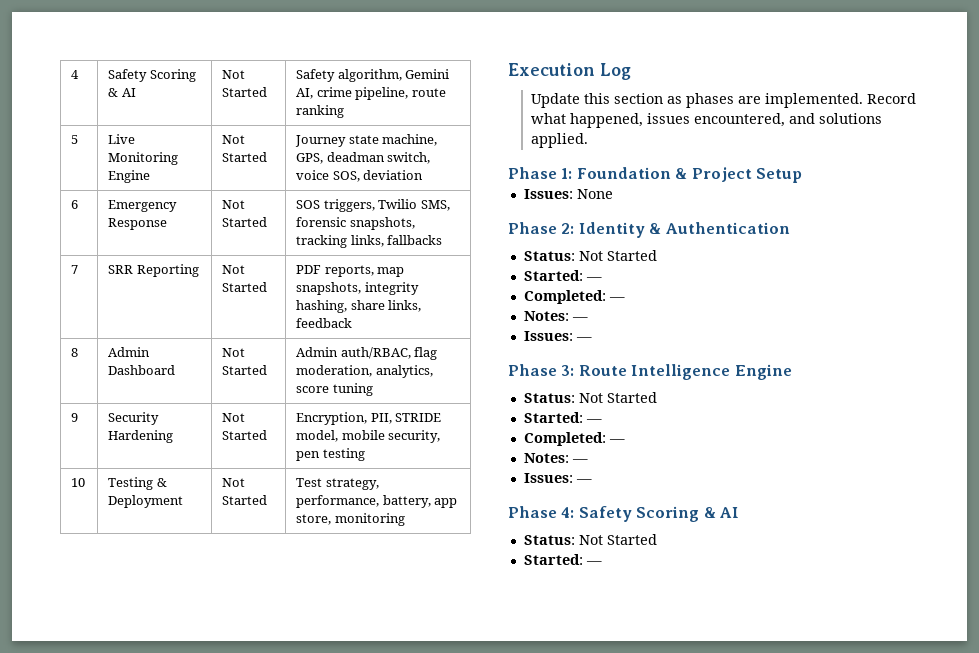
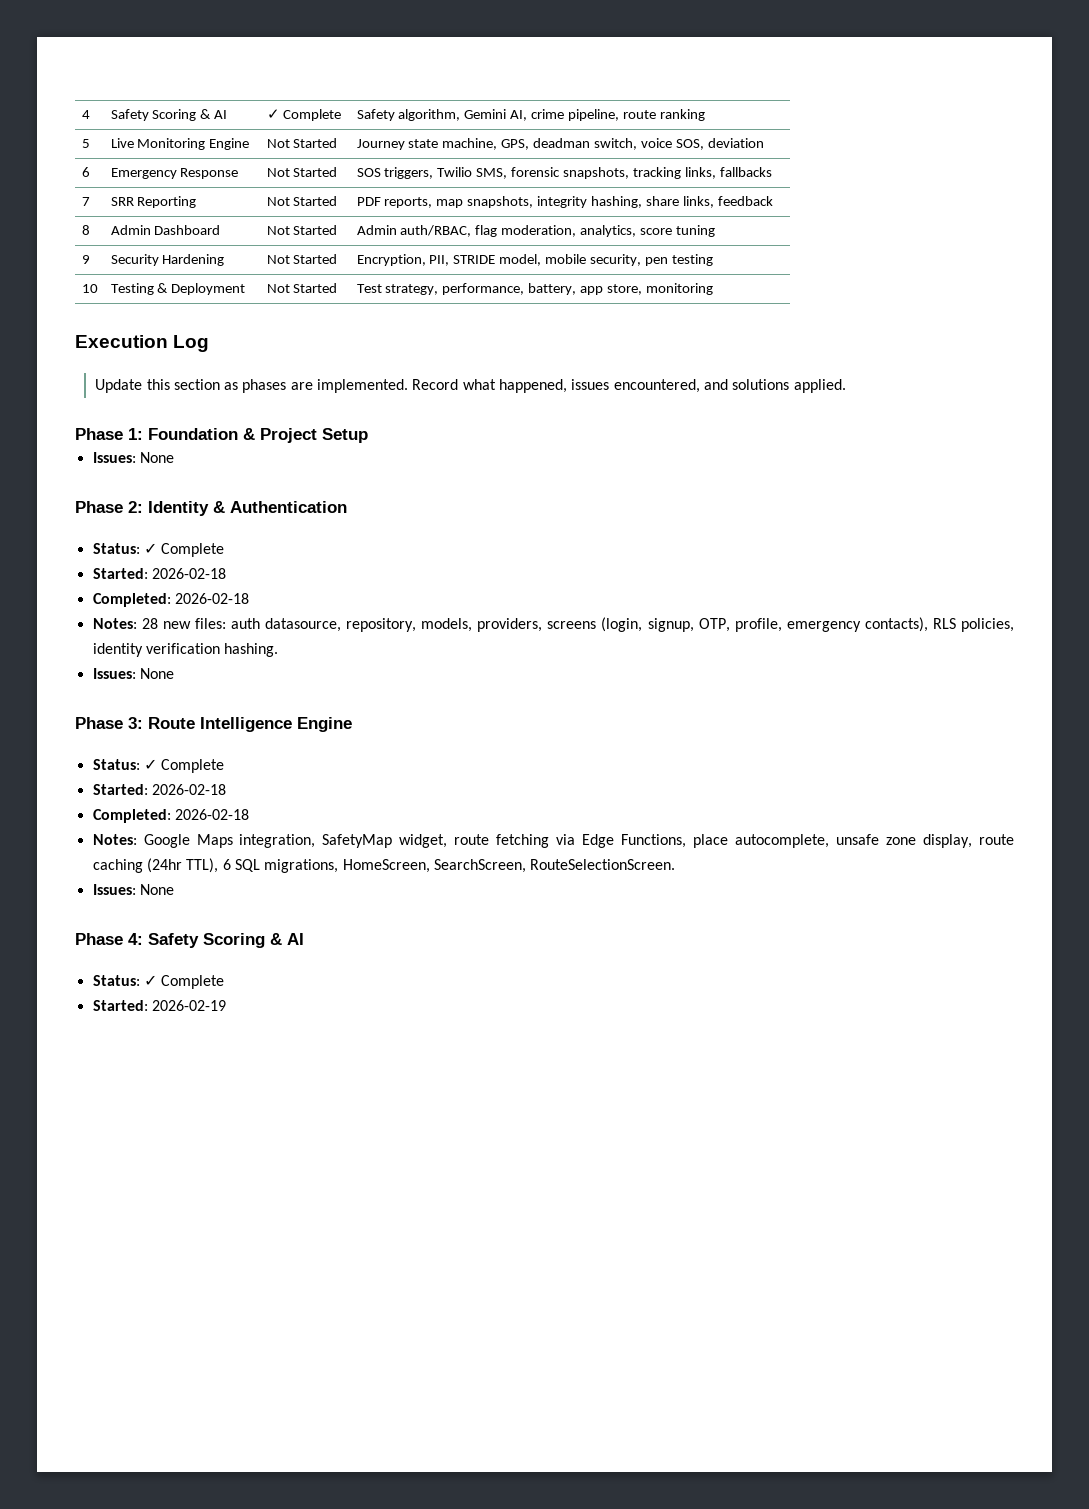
[222,70,246,79] [222,87,268,97] Not Started -> [266,109,342,121] ✓ Complete
[578,250,657,261] [523,270,602,281] [523,290,625,304] [523,311,588,321] [523,331,592,341] Not Started // Started: — // Completed: — // Notes: — // Issues: — -> [143,543,225,557] [92,568,226,579] [92,593,249,607] [92,617,1015,632] [92,643,279,657] [92,668,174,679] ✓ Complete // Started: 2026-02-18 // Completed: 2026-02-18 // Notes: 28 new files: auth datasource, repository, models, providers, screens (login, signup, OTP, profile, emergency contacts), RLS policies, identity verification hashing. // Issues: None
[578,392,657,403] [523,412,602,423] [523,432,625,446] [523,453,588,463] [523,473,592,483] Not Started // Started: — // Completed: — // Notes: — // Issues: — -> [143,759,225,773] [92,784,226,795] [92,809,249,823] [92,834,1014,848] [92,858,676,873] [92,884,174,895] ✓ Complete // Started: 2026-02-18 // Completed: 2026-02-18 // Notes: Google Maps integration, SafetyMap widget, route fetching via Edge Functions, place autocomplete, unsafe zone display, route caching (24hr TTL), 6 SQL migrations, HomeScreen, SearchScreen, RouteSelectionScreen. // Issues: None
[578,534,657,545] [523,554,602,565] Not Started // Started: — -> [143,975,225,989] [92,1000,226,1011] ✓ Complete // Started: 2026-02-19

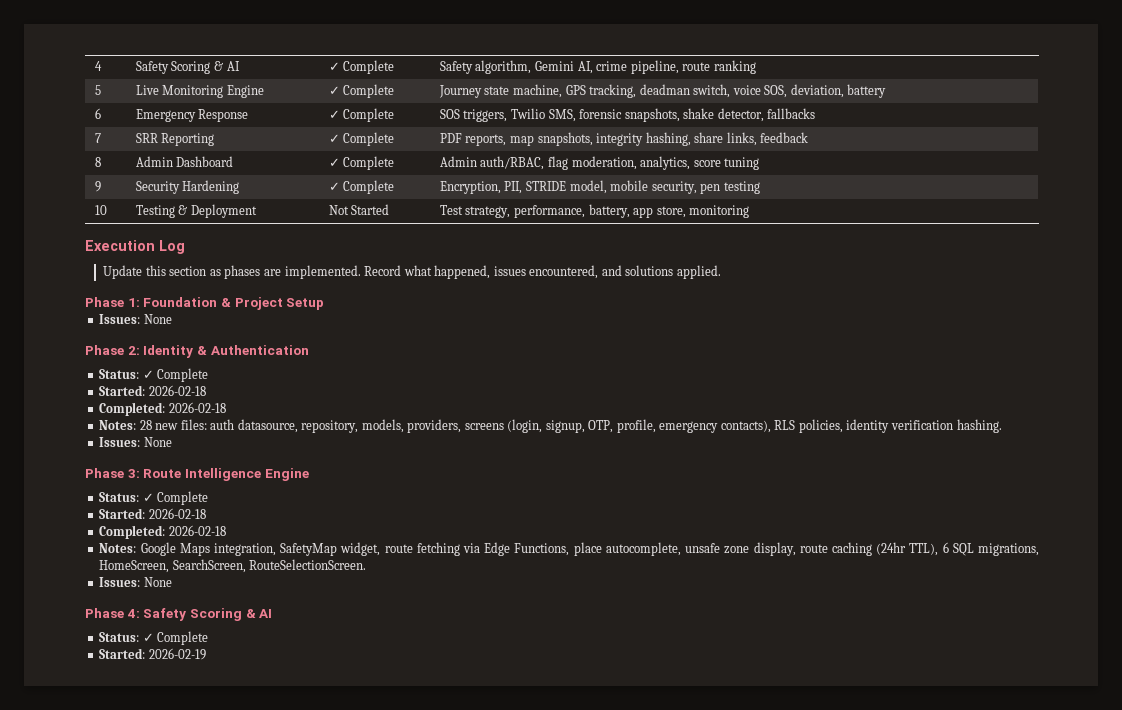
[266,138,338,148] Not Started -> [328,84,395,98] ✓ Complete
[501,139,530,150] GPS, -> [565,84,637,98] GPS tracking,
[707,138,764,148] deviation -> [790,84,887,98] deviation, battery
[266,167,338,177] Not Started -> [328,108,395,122] ✓ Complete
[632,167,716,179] tracking links, -> [683,108,764,122] shake detector,
[266,196,338,206] Not Started -> [328,132,395,146] ✓ Complete
[266,225,338,235] Not Started -> [328,156,395,170] ✓ Complete
[266,254,338,264] Not Started -> [328,180,395,194] ✓ Complete

